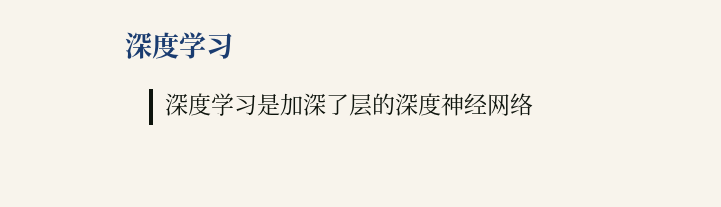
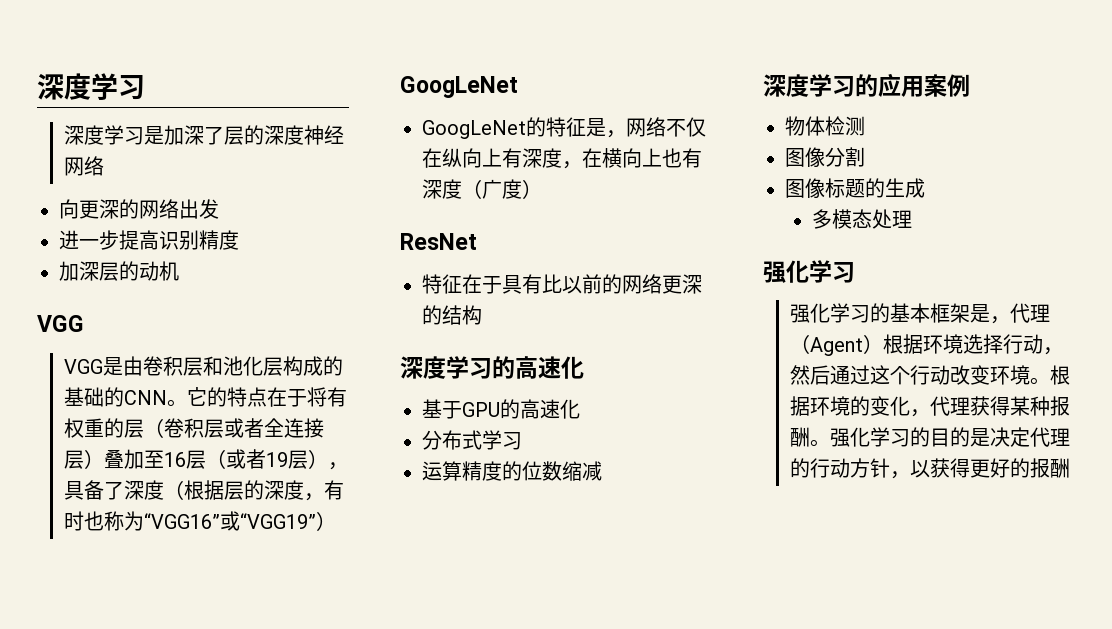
(534, 104) none -> [59,199,219,219] [59,230,239,250] [59,261,179,281] [37,315,84,332] [63,356,343,376] [63,387,347,407] [63,418,324,438] [63,449,348,470] [63,480,344,501] [63,511,336,531] [400,76,518,98] [422,117,706,139] [422,148,702,169] [422,179,542,199] [400,233,477,250] [422,274,702,294] [422,305,482,325] [400,356,584,379] [422,399,580,419] [422,430,522,450] [422,461,602,481] [763,73,970,97] [785,116,865,136] [785,147,865,167] [785,178,925,198] [811,209,912,229] [763,260,855,283] [789,303,1050,324] [789,334,1063,356] [789,365,1070,385] [789,396,1070,417] [789,427,1070,447] [789,458,1070,479] // 向更深的网络出发 // 进一步提高识别精度 // 加深层的动机 // VGG // VGG是由卷积层和池化层构成的基础的CNN。它的特点在于将有权重的层（卷积层或者全连接层）叠加至16层（或者19层），具备了深度（根据层的深度，有时也称为“VGG16”或“VGG19”） // GoogLeNet // GoogLeNet的特征是，网络不仅在纵向上有深度，在横向上也有深度（广度） // ResNet // 特征在于具有比以前的网络更深的结构 // 深度学习的高速化 // 基于GPU的高速化 // 分布式学习 // 运算精度的位数缩减 // 深度学习的应用案例 // 物体检测 // 图像分割 // 图像标题的生成 // 多模态处理 // 强化学习 // 强化学习的基本框架是，代理（Agent）根据环境选择行动，然后通过这个行动改变环境。根据环境的变化，代理获得某种报酬。强化学习的目的是决定代理的行动方针，以获得更好的报酬

